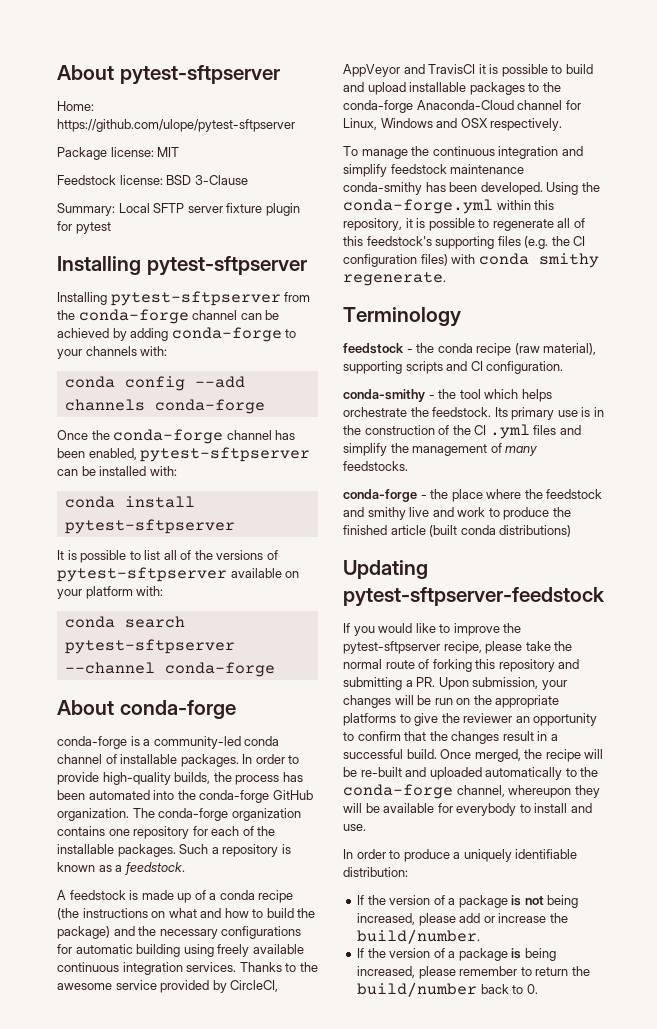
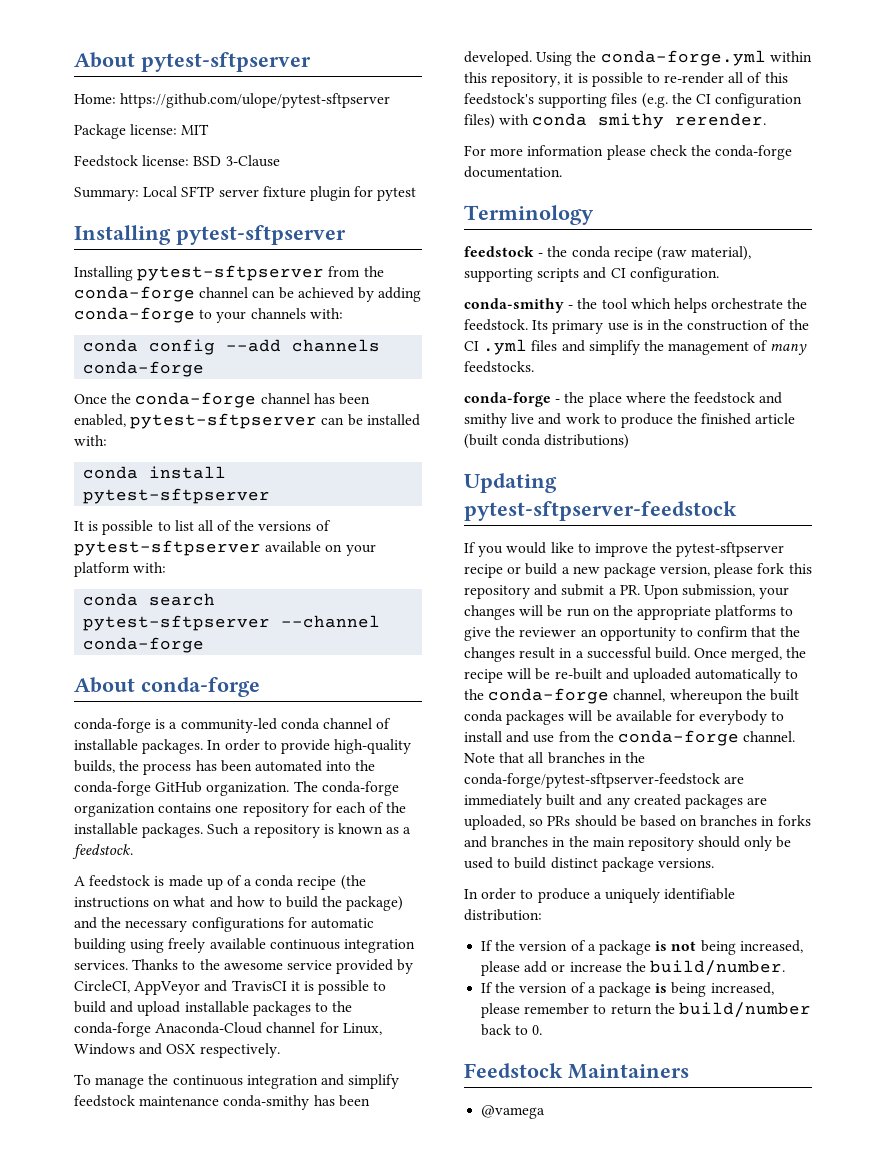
[492,219,554,231] regenerate -> [664,72,725,84] re-render
[343,272,446,286] regenerate. -> [675,113,767,126] [464,145,793,160] [464,166,562,178] rerender. // For more information please check the conda-forge documentation.
[443,641,573,654] [343,659,472,672] recipe, please take the normal route of forking -> [464,563,785,578] recipe or build a new package version, please fork
[343,677,402,690] submitting -> [561,584,605,596] submit
[574,785,600,798] they -> [745,689,799,701] [464,710,565,725] the built conda packages
[343,824,366,831] use. -> [533,730,796,746] [464,752,645,764] [464,773,745,788] [464,794,768,809] [464,815,811,830] [464,836,792,851] [464,857,714,872] use from the conda-forge channel. Note that all branches in the conda-forge/pytest-sftpserver-feedstock are immediately built and any created packages are uploaded, so PRs should be based on branches in forks and branches in the main repository should only be used to build distinct package versions.
(538, 989) none -> [464,1063,689,1079] [481,1105,546,1119] // Feedstock Maintainers // @vamega

